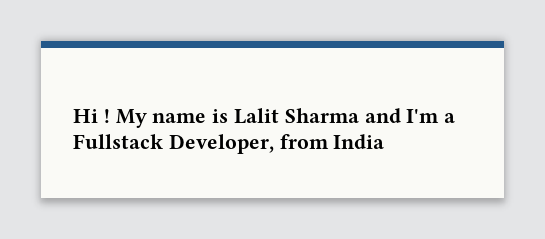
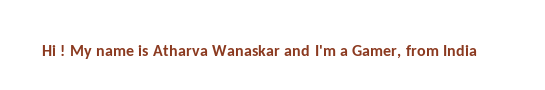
[234,108,359,124] Lalit Sharma -> [152,45,280,56] Atharva Wanaskar
[73,134,274,154] Fullstack Developer, -> [352,45,402,59] Gamer,

